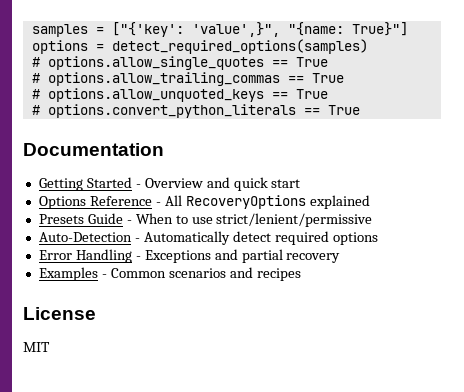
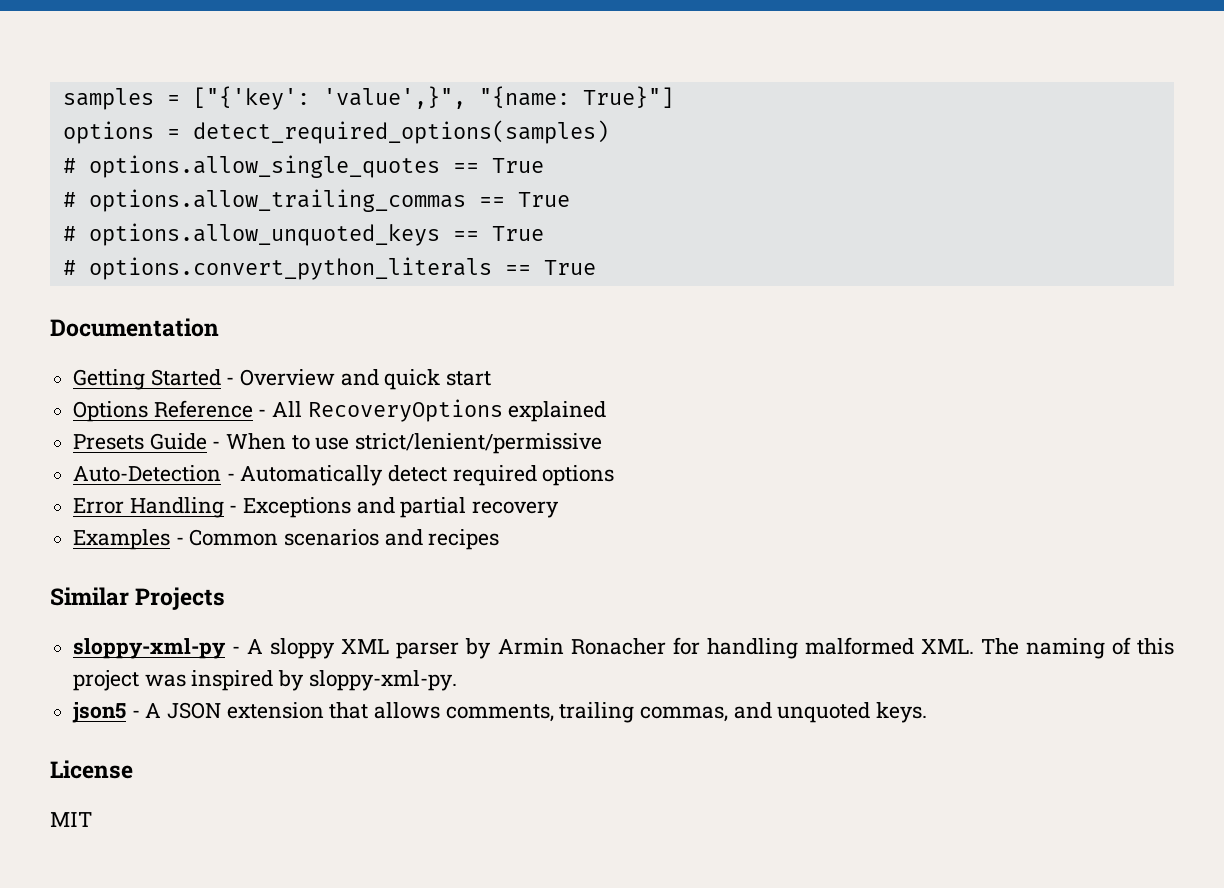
(301, 274) none -> [50,587,226,610] [73,637,1174,659] [73,670,457,691] [72,702,928,723] // Similar Projects // sloppy-xml-py - A sloppy XML parser by Armin Ronacher for handling malformed XML. The naming of this project was inspired by sloppy-xml-py. // json5 - A JSON extension that allows comments, trailing commas, and unquoted keys.

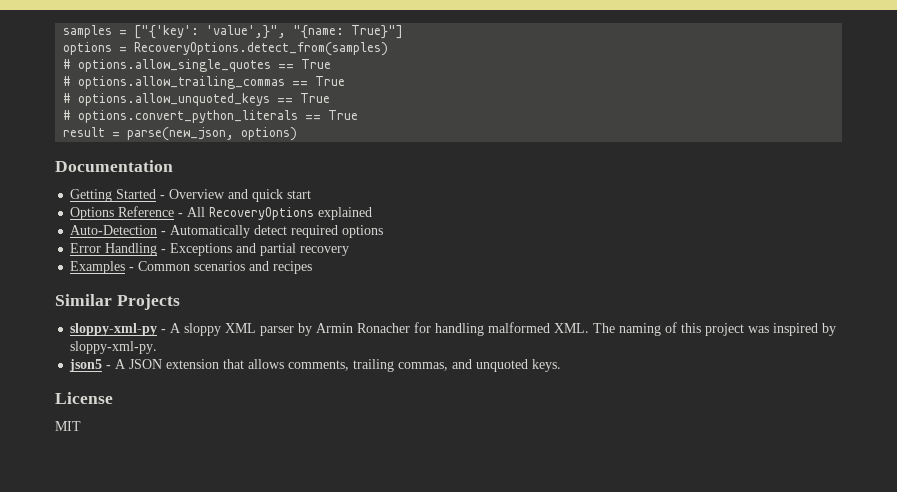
[192,120,609,144] detect_required_options(samples) -> [134,42,389,56] RecoveryOptions.detect_from(samples)
(596, 267) none -> [63,127,298,141] // result = parse(new_json, options)
[73,433,603,454] // Presets Guide - When to use strict/lenient/permissive -> (373, 213) none

